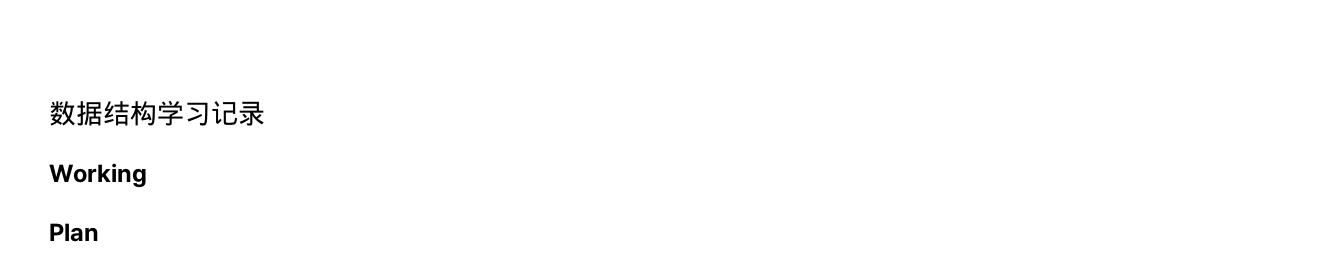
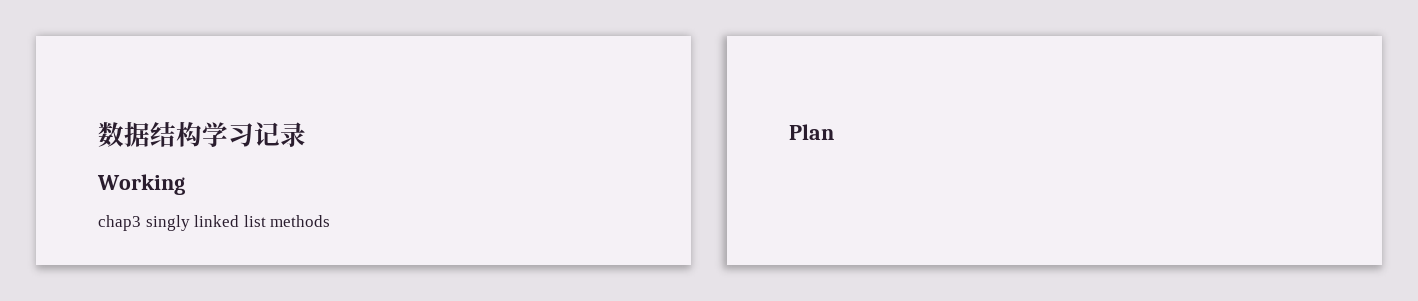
(147, 175) none -> [98,215,331,231] // chap3 singly linked list methods

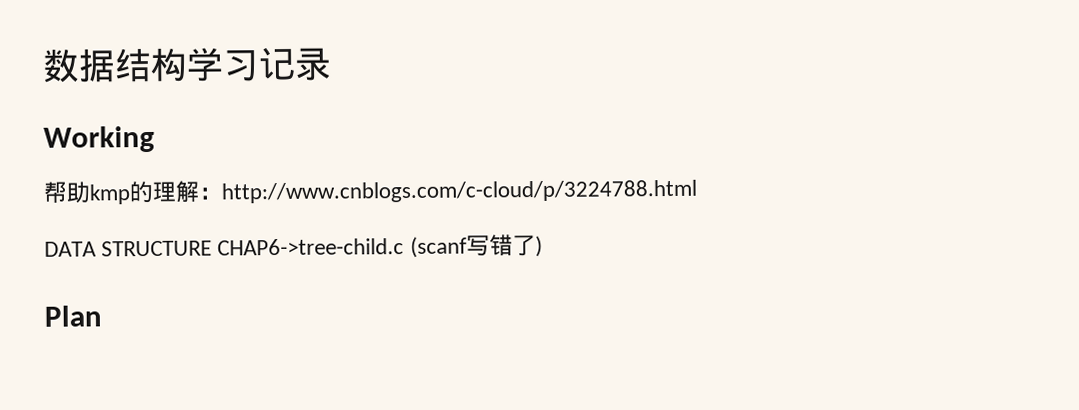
[98,215,331,231] chap3 singly linked list methods -> [43,179,697,205] [44,234,543,259] 帮助kmp的理解：http://www.cnblogs.com/c-cloud/p/3224788.html // DATA STRUCTURE CHAP6->tree-child.c (scanf写错了)

